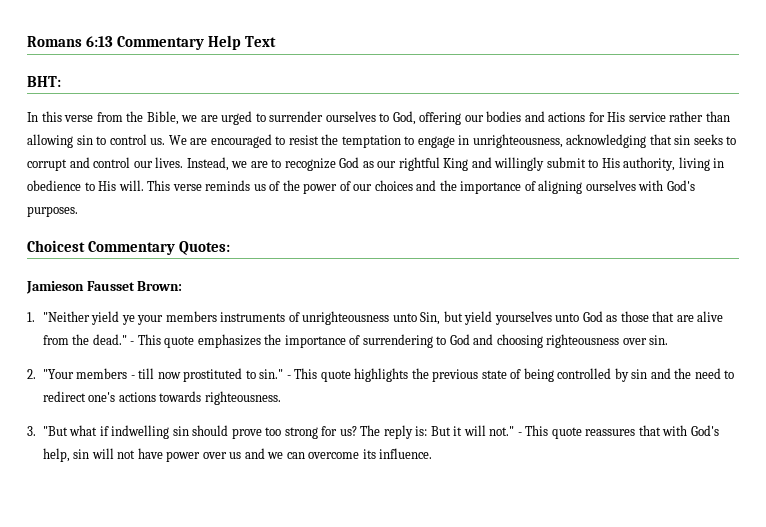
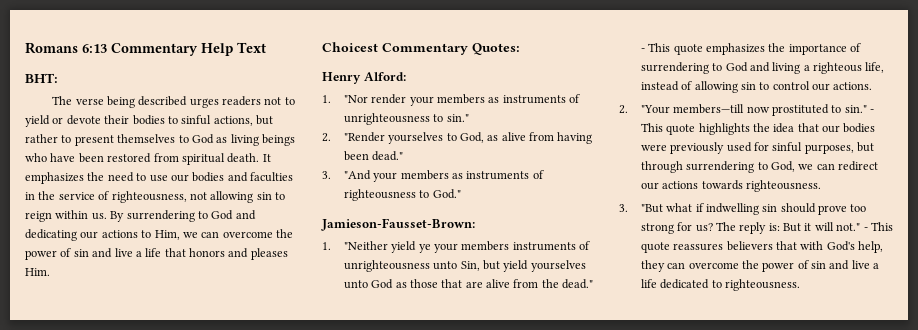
[27,111,730,125] [27,134,737,148] [27,157,725,171] [27,180,695,194] [27,206,78,217] [27,240,230,255] [26,281,183,294] In this verse from the Bible, we are urged to surrender ourselves to God, offering our bodies and actions for His service rather than allowing sin to control us. We are encouraged to resist the temptation to engage in unrighteousness, acknowledging that sin seeks to corrupt and control our lives. Instead, we are to recognize God as our rightful King and willingly submit to His authority, living in obedience to His will. This verse reminds us of the power of our choices and the importance of aligning ourselves with God's purposes. // Choicest Commentary Quotes: // Jamieson Fausset Brown: -> [52,96,295,108] [25,115,273,127] [25,134,295,146] [25,153,271,165] [25,172,293,184] [25,191,285,203] [25,210,256,222] [25,229,293,241] [25,248,288,260] [25,268,50,276] [322,42,520,55] [322,72,406,84] [322,94,581,106] [343,113,469,125] [322,132,593,144] [343,151,404,161] [322,170,544,182] [343,189,461,201] [321,218,475,231] The verse being described urges readers not to yield or devote their bodies to sinful actions, but rather to present themselves to God as living beings who have been restored from spiritual death. It emphasizes the need to use our bodies and faculties in the service of righteousness, not allowing sin to reign within us. By surrendering to God and dedicating our actions to Him, we can overcome the power of sin and live a life that honors and pleases Him. // Choicest Commentary Quotes: // Henry Alford: // 1. "Nor render your members as instruments of unrighteousness to sin." // 2. "Render yourselves to God, as alive from having been dead." // 3. "And your members as instruments of righteousness to God." // Jamieson-Fausset-Brown:
[496,334,669,348] choosing righteousness over sin. -> [772,62,885,74] [640,81,873,93] living a righteous life, instead of allowing sin to control our actions.
[76,368,155,379] members - till -> [673,104,745,114] members—till
[432,368,735,382] [42,391,116,402] previous state of being controlled by sin and the need to redirect one's -> [773,123,876,133] [640,142,875,154] [640,161,879,173] [640,182,659,190] idea that our bodies were previously used for sinful purposes, but through surrendering to God, we can redirect our
(636, 432) none -> [726,241,773,251] believers
[73,448,433,462] sin will not have power over us and we can overcome its influence. -> [640,260,880,272] [640,279,800,291] they can overcome the power of sin and live a life dedicated to righteousness.

